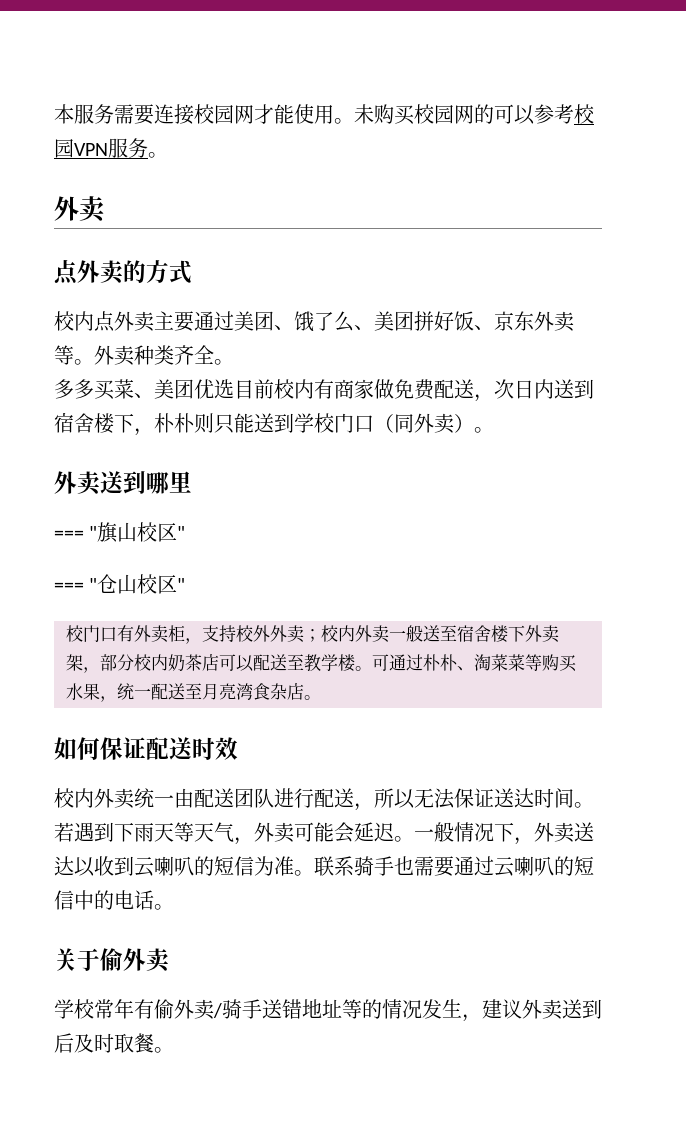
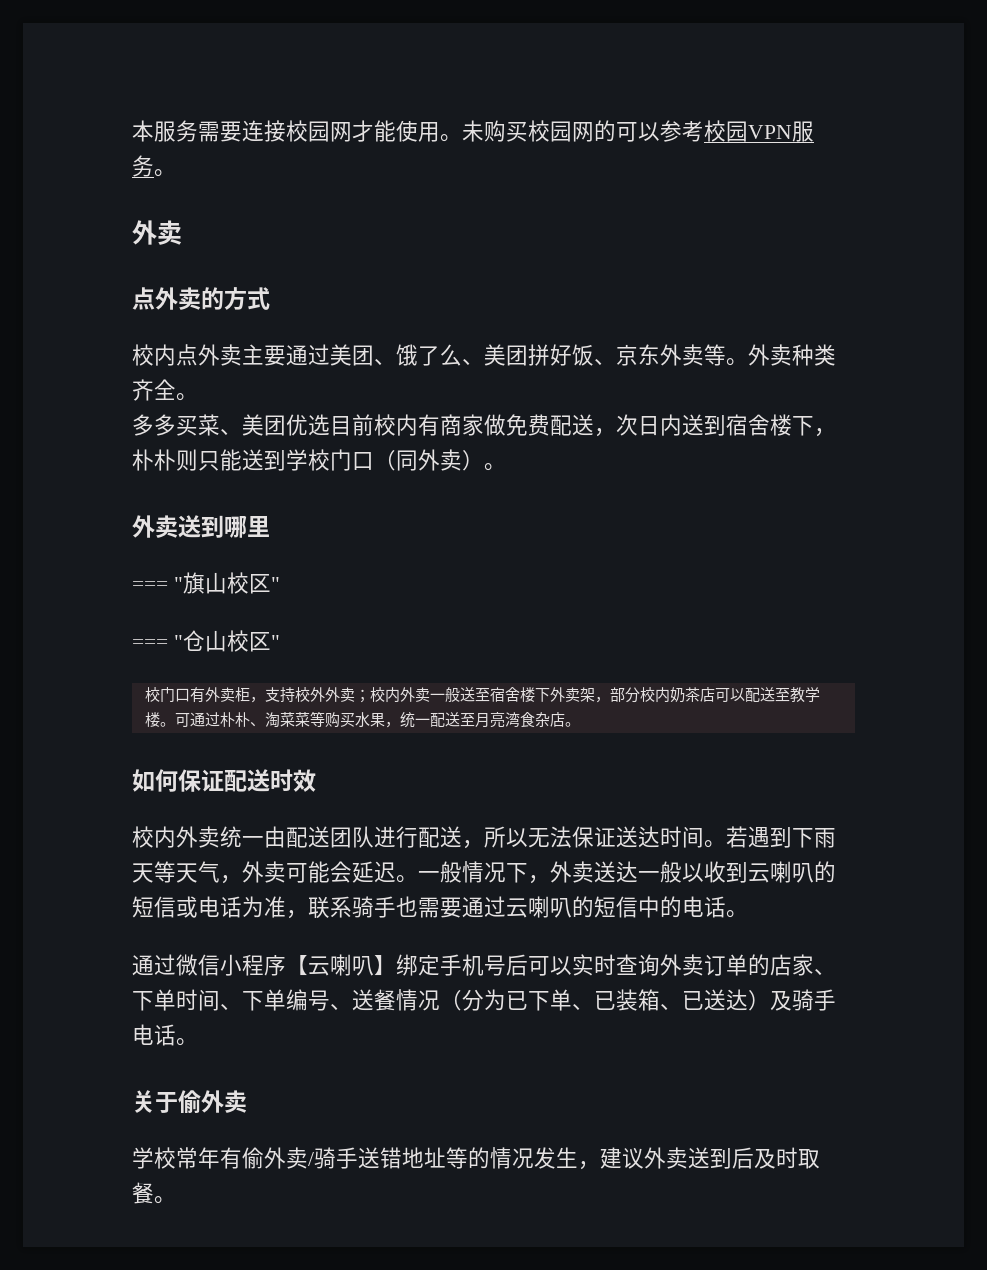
(74, 866) none -> [638,861,682,883] 一般
[254,856,314,876] 为准。 -> [176,896,308,919] 或电话为准，
(174, 907) none -> [132,954,836,976] [132,989,836,1011] [132,1024,198,1046] // 通过微信小程序【云喇叭】绑定手机号后可以实时查询外卖订单的店家、下单时间、下单编号、送餐情况（分为已下单、已装箱、已送达）及骑手电话。

